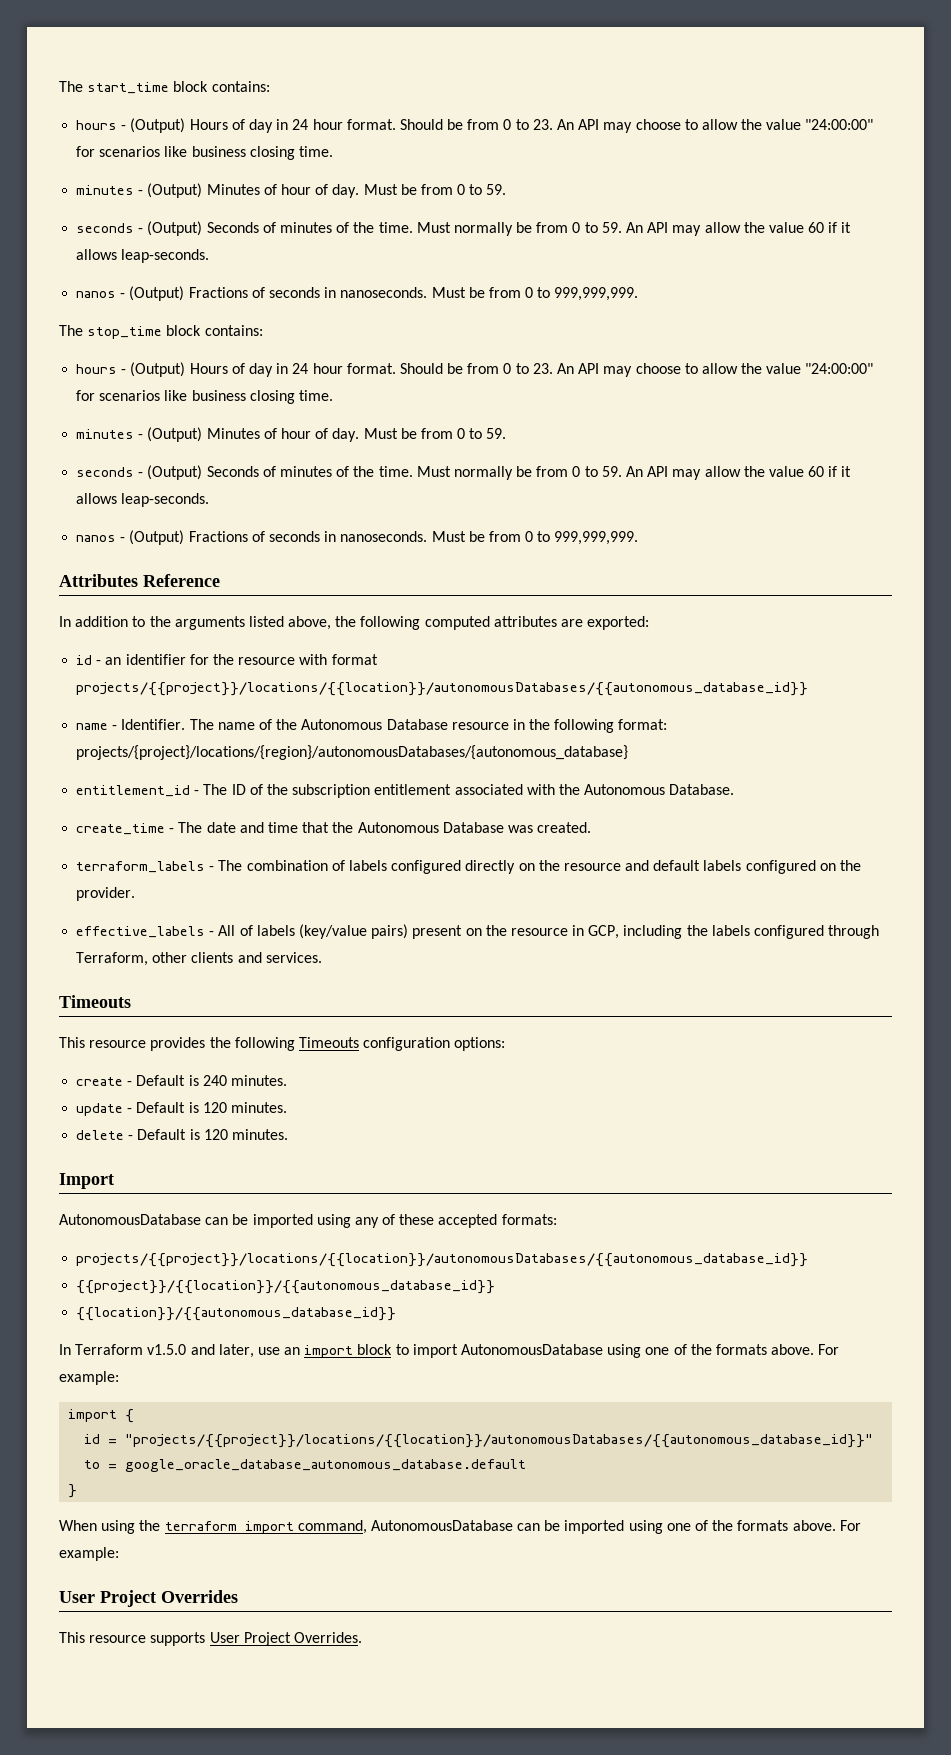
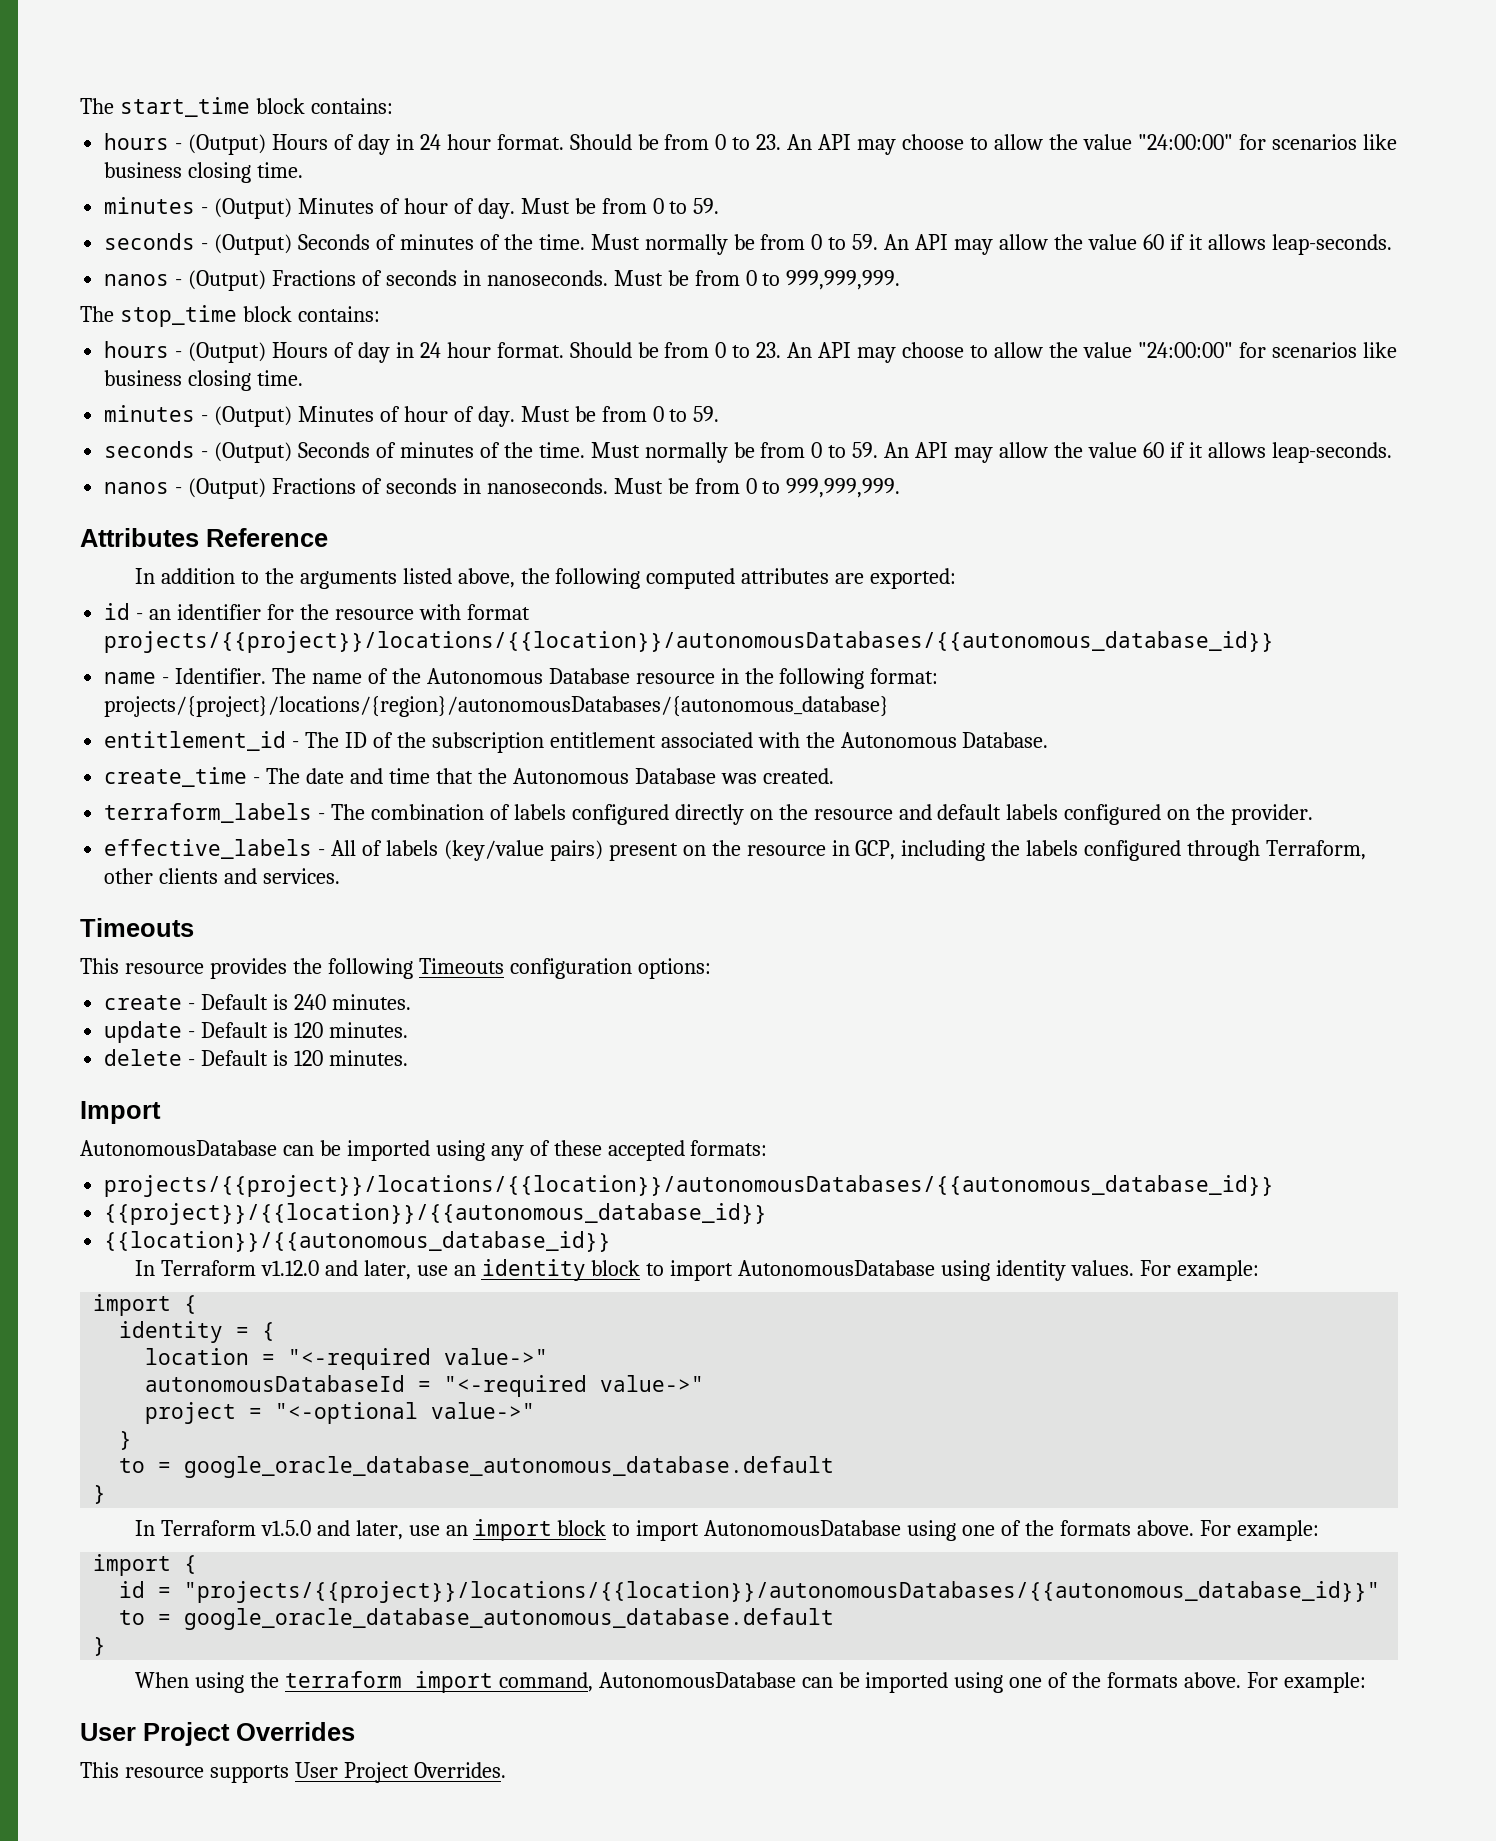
(397, 1314) none -> [134,1259,1259,1281] [93,1294,198,1316] [119,1321,276,1343] [145,1348,549,1370] [145,1375,705,1397] [145,1402,536,1424] [119,1431,133,1450] [119,1456,835,1478] [93,1485,107,1504] // In Terraform v1.12.0 and later, use an identity block to import AutonomousDatabase using identity values. For example: // import { // identity = { // location = "<-required value->" // autonomousDatabaseId = "<-required value->" // project = "<-optional value->" // } // to = google_oracle_database_autonomous_database.default // }

